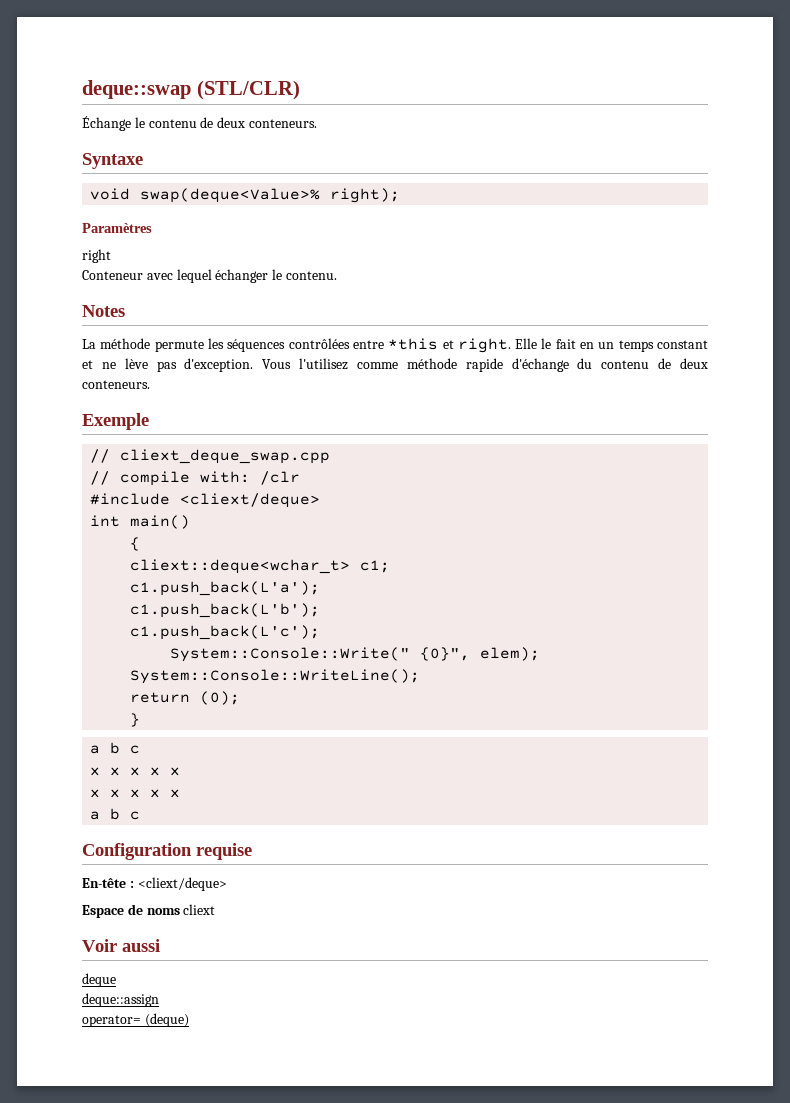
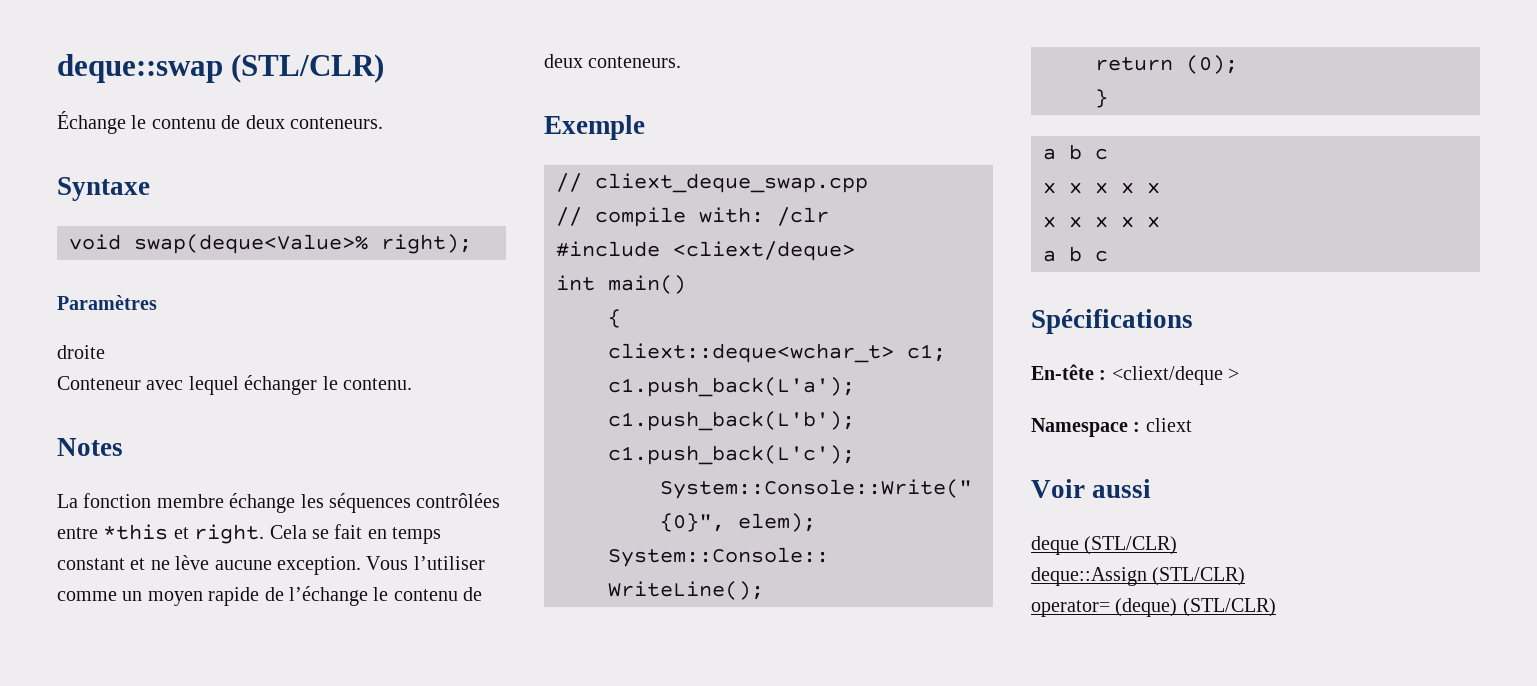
[82,249,111,263] right -> [57,345,105,359] droite
[100,338,204,352] méthode permute -> [83,493,296,513] fonction membre échange
[515,338,552,349] Elle le -> [269,525,329,539] Cela se
[598,342,615,349] un -> (387, 534) none
[156,358,593,372] pas d'exception. Vous l'utilisez comme méthode rapide d'échange du -> [214,556,485,575] [57,586,389,606] aucune exception. Vous l’utiliser comme un moyen rapide de l’échange le
[82,843,252,860] Configuration requise -> [1031,309,1193,334] Spécifications
[137,877,227,891] [82,904,180,918] <cliext/deque> // Espace de noms -> [1111,366,1240,385] [1031,418,1141,437] <cliext/deque > // Namespace :
[82,993,159,1007] // deque::assign -> [1084,536,1178,555] [1031,567,1246,586] (STL/CLR) // deque::Assign (STL/CLR)
(189, 1020) none -> [1182,598,1276,617] (STL/CLR)

